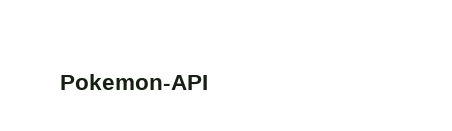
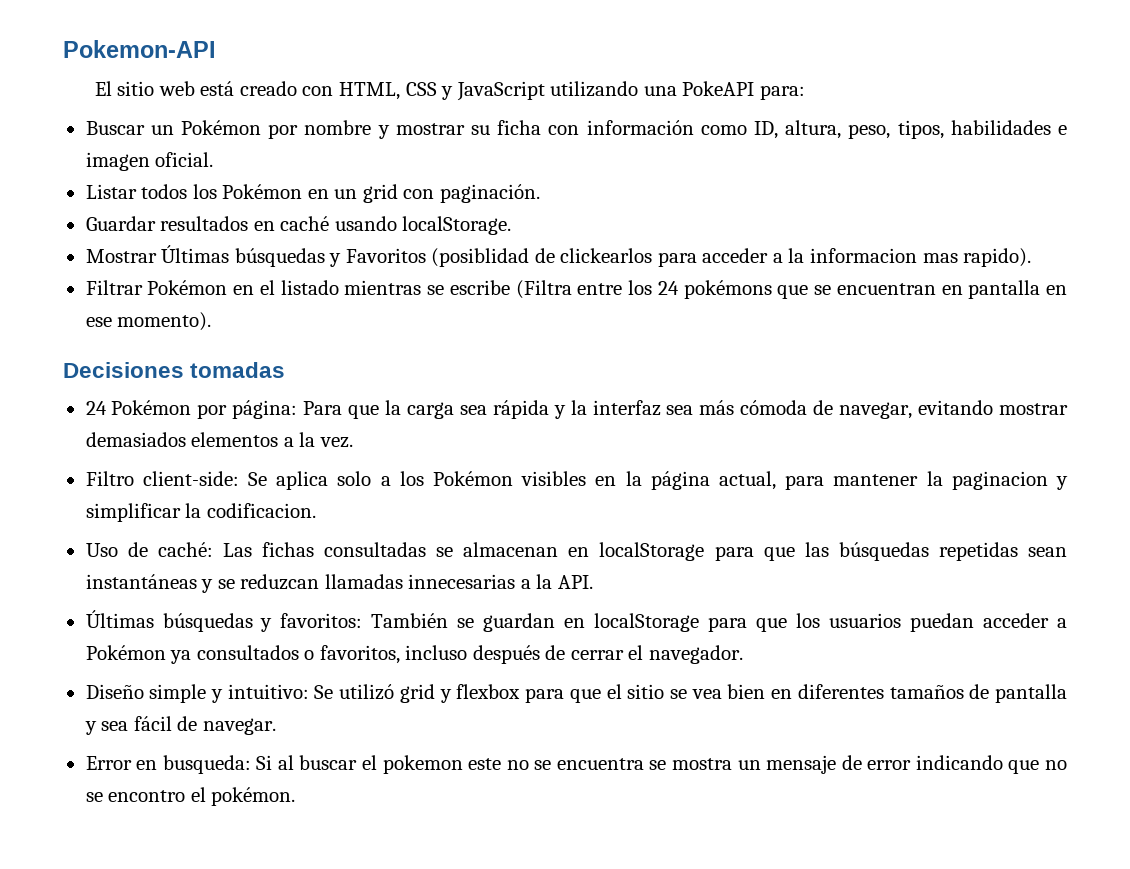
(208, 82) none -> [94,81,805,101] [85,120,1068,139] [85,152,214,171] [85,184,540,203] [85,216,512,235] [85,245,1032,267] [85,280,1068,299] [85,312,212,331] [63,362,286,378] [85,400,1069,419] [85,432,353,448] [85,471,1069,490] [85,503,316,522] [85,542,1068,561] [85,574,593,593] [85,610,1068,632] [85,645,743,664] [85,684,1067,703] [84,716,276,735] [85,755,1067,774] [85,787,296,806] // El sitio web está creado con HTML, CSS y JavaScript utilizando una PokeAPI para: // Buscar un Pokémon por nombre y mostrar su ficha con información como ID, altura, peso, tipos, habilidades e imagen oficial. // Listar todos los Pokémon en un grid con paginación. // Guardar resultados en caché usando localStorage. // Mostrar Últimas búsquedas y Favoritos (posiblidad de clickearlos para acceder a la informacion mas rapido). // Filtrar Pokémon en el listado mientras se escribe (Filtra entre los 24 pokémons que se encuentran en pantalla en ese momento). // Decisiones tomadas // 24 Pokémon por página: Para que la carga sea rápida y la interfaz sea más cómoda de navegar, evitando mostrar demasiados elementos a la vez. // Filtro client-side: Se aplica solo a los Pokémon visibles en la página actual, para mantener la paginacion y simplificar la codificacion. // Uso de caché: Las fichas consultadas se almacenan en localStorage para que las búsquedas repetidas sean instantáneas y se reduzcan llamadas innecesarias a la API. // Últimas búsquedas y favoritos: También se guardan en localStorage para que los usuarios puedan acceder a Pokémon ya consultados o favoritos, incluso después de cerrar el navegador. // Diseño simple y intuitivo: Se utilizó grid y flexbox para que el sitio se vea bien en diferentes tamaños de pantalla y sea fácil de navegar. // Error en busqueda: Si al buscar el pokemon este no se encuentra se mostra un mensaje de error indicando que no se encontro el pokémon.

